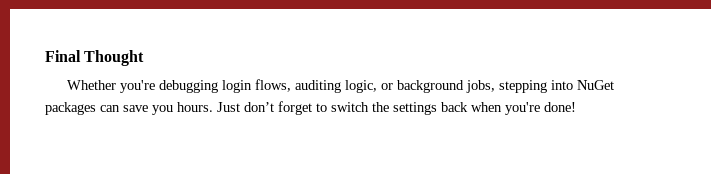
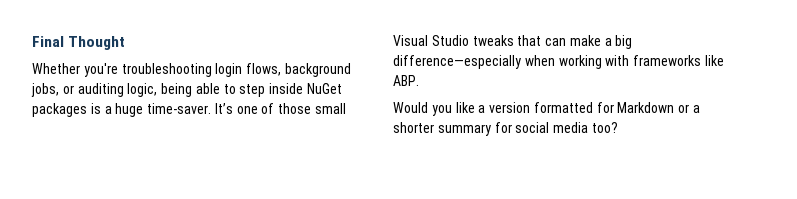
[158,80,218,93] debugging -> [121,63,212,77] troubleshooting
[294,80,614,93] [45,101,576,115] auditing logic, or background jobs, stepping into NuGet packages can save you hours. Just don’t forget to switch the settings back when you're done! -> [284,63,351,77] [31,83,343,97] [32,103,347,117] [393,35,633,49] [393,55,724,69] [393,75,419,86] [393,102,701,116] [393,122,618,136] background jobs, or auditing logic, being able to step inside NuGet packages is a huge time-saver. It’s one of those small Visual Studio tweaks that can make a big difference—especially when working with frameworks like ABP. // Would you like a version formatted for Markdown or a shorter summary for social media too?

